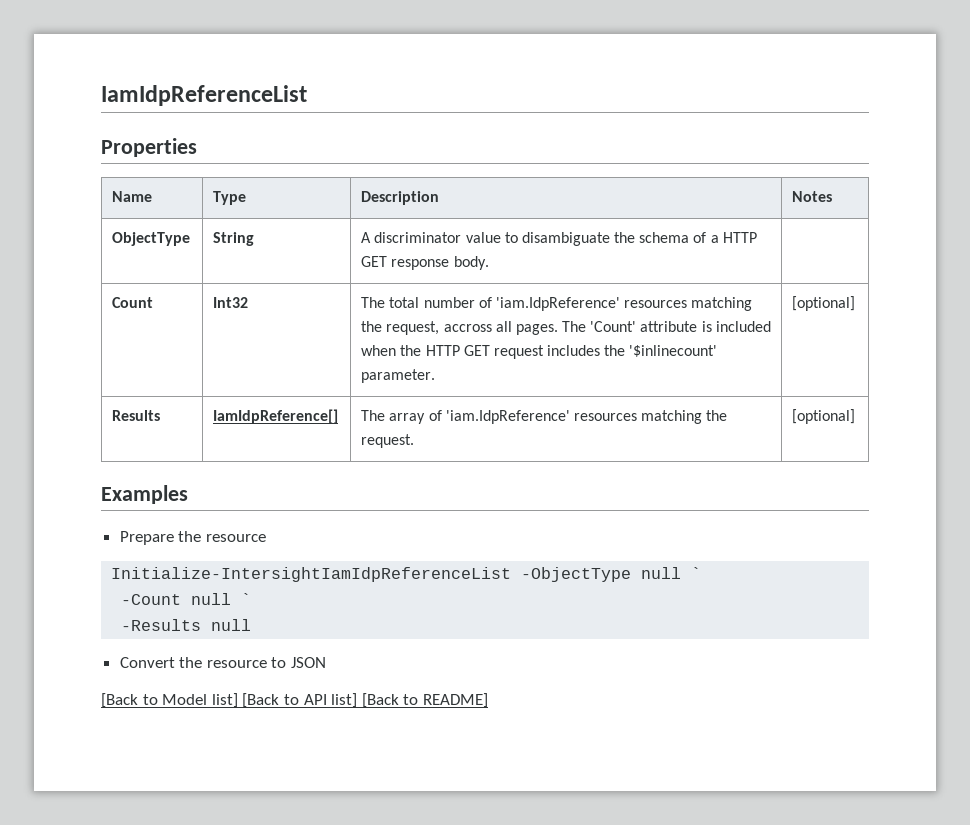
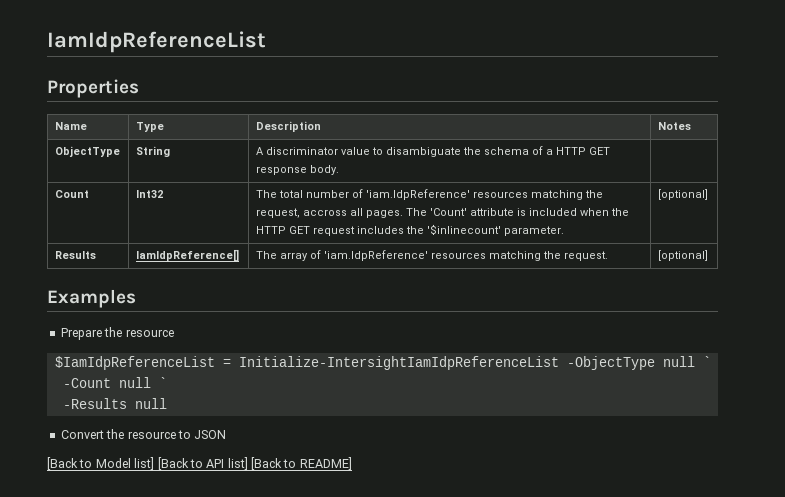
(266, 538) none -> [54,356,231,370] $IamIdpReferenceList =

